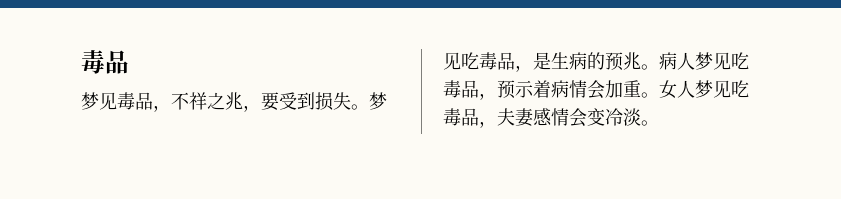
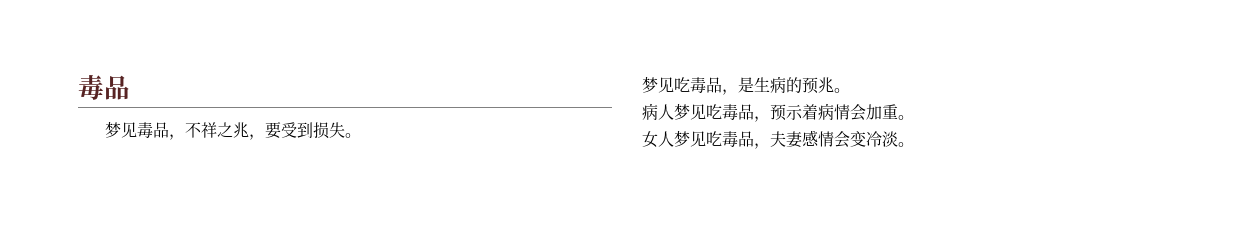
(369, 107) none -> (362, 135) //
(659, 67) none -> (850, 90) //
(659, 95) none -> (914, 117) //

